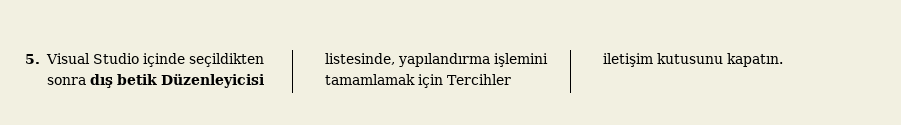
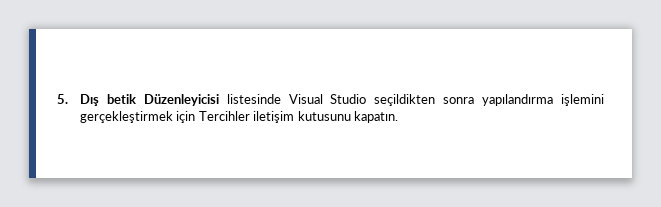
(40, 59) none -> [79,94,281,106] Dış betik Düzenleyicisi listesinde
[142,53,185,67] içinde -> (367, 99) none
[89,74,264,88] [324,53,395,65] dış betik Düzenleyicisi listesinde, -> (475, 100) none
[324,74,415,85] tamamlamak -> [79,111,173,123] gerçekleştirmek

